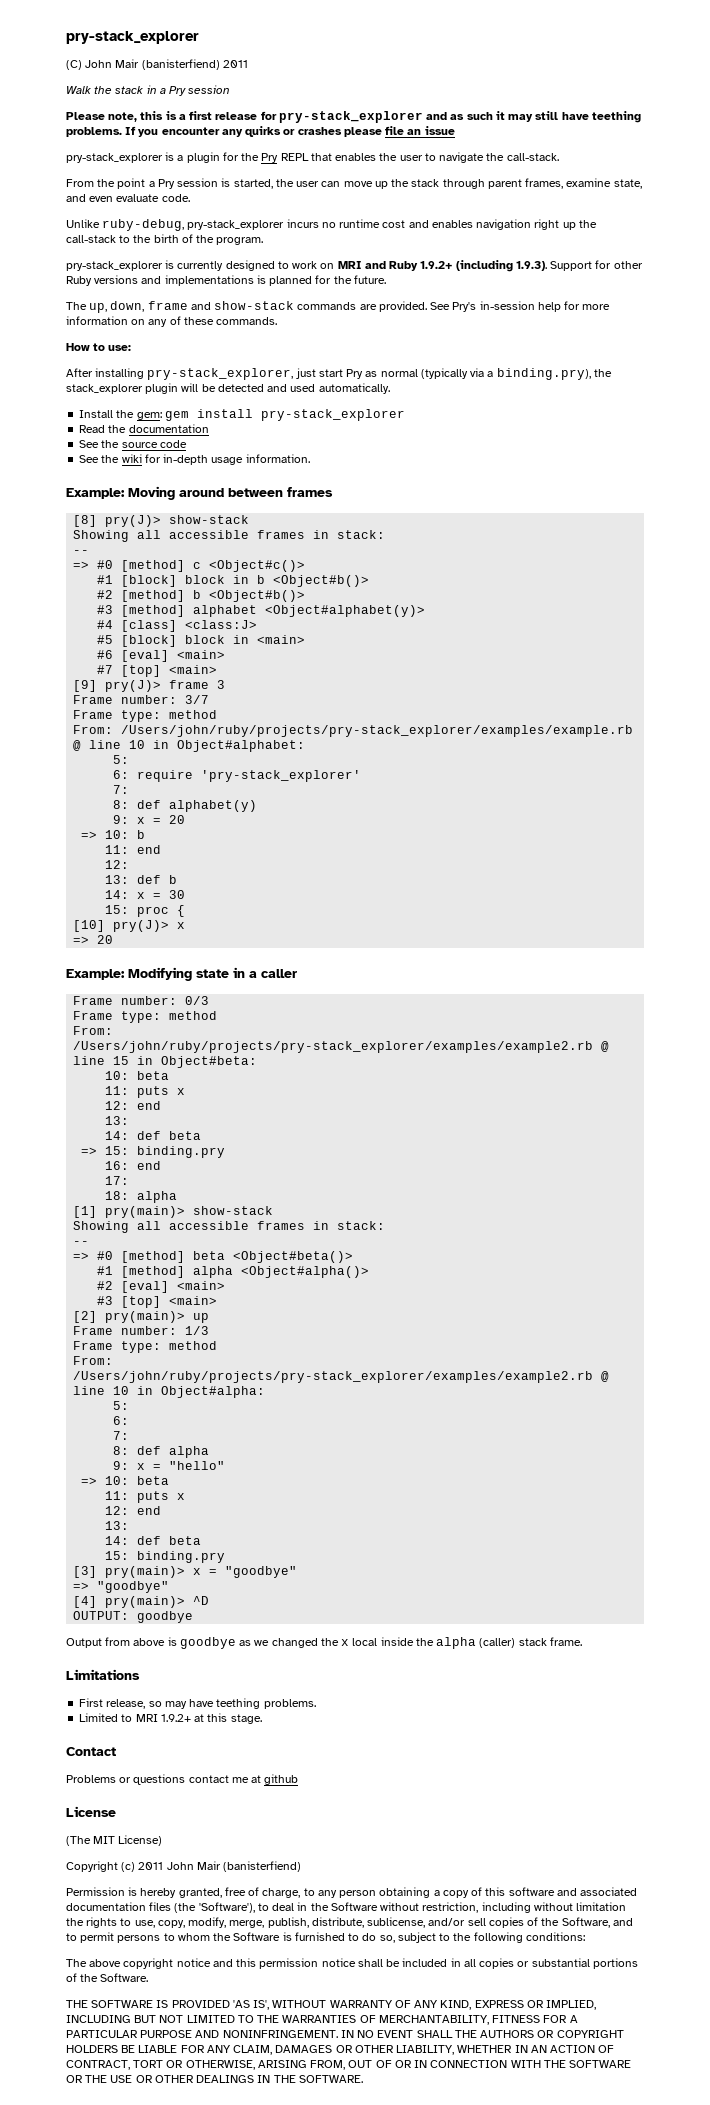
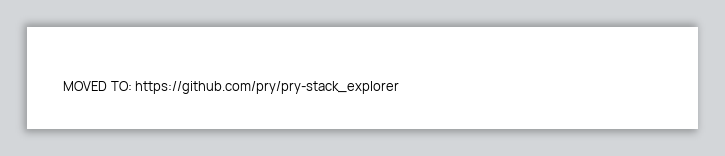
[66,31,199,44] [66,59,248,70] [66,85,231,96] [66,111,641,123] [66,126,455,137] [66,152,559,163] [66,178,642,189] [66,194,190,202] [66,219,597,231] [66,234,264,245] [66,260,643,272] [66,275,386,286] [66,301,611,313] [66,316,278,327] [66,343,132,351] [66,368,612,380] [66,383,390,394] [79,409,405,421] [79,424,209,433] [79,440,187,448] [79,454,310,465] [66,486,333,500] [73,515,250,527] [73,530,386,542] [73,550,90,554] [73,560,306,572] [97,575,370,587] [97,590,306,602] [97,605,426,617] [97,620,258,632] [97,635,306,647] [97,650,226,662] [97,665,218,677] [73,680,226,692] [73,695,210,704] [73,710,218,722] [73,725,634,737] [73,740,306,752] [113,755,130,764] [113,770,362,782] [113,785,130,794] [113,800,258,812] [113,815,186,824] [81,830,146,839] [105,845,162,854] [105,860,130,869] [105,875,178,884] [105,890,186,899] [105,905,186,917] [73,920,186,932] [73,935,114,944] [66,967,297,981] [73,996,210,1005] [73,1011,218,1023] [73,1026,114,1035] [73,1041,610,1053] [73,1056,258,1068] [105,1071,170,1080] [105,1086,186,1098] [105,1101,162,1110] [105,1116,130,1125] [105,1131,202,1140] [81,1146,226,1158] [105,1161,162,1170] [105,1176,130,1185] [105,1191,178,1203] [73,1206,274,1218] [73,1221,386,1233] [73,1241,90,1245] [73,1251,354,1263] [97,1266,370,1278] [97,1281,226,1293] [97,1296,218,1308] [73,1311,210,1323] [73,1326,210,1335] [73,1341,218,1353] [73,1356,114,1365] [73,1371,610,1383] [73,1386,266,1398] [113,1401,130,1410] [113,1416,130,1425] [113,1431,130,1440] [113,1446,210,1458] [113,1461,226,1470] [81,1476,170,1485] [105,1491,186,1503] [105,1506,162,1515] [105,1521,130,1530] [105,1536,202,1545] [105,1551,226,1563] [73,1566,298,1578] [73,1581,170,1593] [73,1596,210,1608] [73,1611,194,1623] [66,1637,582,1649] [66,1669,140,1680] [79,1698,316,1709] [79,1713,262,1724] [66,1747,116,1756] [66,1774,299,1785] [66,1806,116,1817] [66,1835,163,1846] [66,1861,302,1872] [66,1887,638,1898] [66,1902,627,1913] [66,1917,633,1928] [66,1932,585,1943] [66,1958,638,1969] [66,1973,149,1982] [66,2000,597,2010] [66,2015,578,2025] [66,2030,624,2038] [66,2045,615,2055] [66,2060,632,2070] [66,2075,363,2083] pry-stack_explorer // (C) John Mair (banisterfiend) 2011 // Walk the stack in a Pry session // Please note, this is a first release for pry-stack_explorer and as such it may still have teething problems. If you encounter any quirks or crashes please file an issue // pry-stack_explorer is a plugin for the Pry REPL that enables the user to navigate the call-stack. // From the point a Pry session is started, the user can move up the stack through parent frames, examine state, and even evaluate code. // Unlike ruby-debug, pry-stack_explorer incurs no runtime cost and enables navigation right up the call-stack to the birth of the program. // pry-stack_explorer is currently designed to work on MRI and Ruby 1.9.2+ (including 1.9.3). Support for other Ruby versions and implementations is planned for the future. // The up, down, frame and show-stack commands are provided. See Pry's in-session help for more information on any of these commands. // How to use: // After installing pry-stack_explorer, just start Pry as normal (typically via a binding.pry), the stack_explorer plugin will be detected and used automatically. // Install the gem: gem install pry-stack_explorer // Read the documentation // See the source code // See the wiki for in-depth usage information. // Example: Moving around between frames // [8] pry(J)> show-stack // Showing all accessible frames in stack: // -- // => #0 [method] c <Object#c()> // #1 [block] block in b <Object#b()> // #2 [method] b <Object#b()> // #3 [method] alphabet <Object#alphabet(y)> // #4 [class] <class:J> // #5 [block] block in <main> // #6 [eval] <main> // #7 [top] <main> // [9] pry(J)> frame 3 // Frame number: 3/7 // Frame type: method // From: /Users/john/ruby/projects/pry-stack_explorer/examples/example.rb @ line 10 in Object#alphabet: // 5: // 6: require 'pry-stack_explorer' // 7: // 8: def alphabet(y) // 9: x = 20 // => 10: b // 11: end // 12: // 13: def b // 14: x = 30 // 15: proc { // [10] pry(J)> x // => 20 // Example: Modifying state in a caller // Frame number: 0/3 // Frame type: method // From: /Users/john/ruby/projects/pry-stack_explorer/examples/example2.rb @ line 15 in Object#beta: // 10: beta // 11: puts x // 12: end // 13: // 14: def beta // => 15: binding.pry // 16: end // 17: // 18: alpha // [1] pry(main)> show-stack // Showing all accessible frames in stack: // -- // => #0 [method] beta <Object#beta()> // #1 [method] alpha <Object#alpha()> // #2 [eval] <main> // #3 [top] <main> // [2] pry(main)> up // Frame number: 1/3 // Frame type: method // From: /Users/john/ruby/projects/pry-stack_explorer/examples/example2.rb @ line 10 in Object#alpha: // 5: // 6: // 7: // 8: def alpha // 9: x = "hello" // => 10: beta // 11: puts x // 12: end // 13: // 14: def beta // 15: binding.pry // [3] pry(main)> x = "goodbye" // => "goodbye" // [4] pry(main)> ^D // OUTPUT: goodbye // Output from above is goodbye as we changed the x local inside the alpha (caller) stack frame. // Limitations // First release, so may have teething problems. // Limited to MRI 1.9.2+ at this stage. // Contact // Problems or questions contact me at github // License // (The MIT License) // Copyright (c) 2011 John Mair (banisterfiend) // Permission is hereby granted, free of charge, to any person obtaining a copy of this software and associated documentation files (the 'Software'), to deal in the Software without restriction, including without limitation the rights to use, copy, modify, merge, publish, distribute, sublicense, and/or sell copies of the Software, and to permit persons to whom the Software is furnished to do so, subject to the following conditions: // The above copyright notice and this permission notice shall be included in all copies or substantial portions of the Software. // THE SOFTWARE IS PROVIDED 'AS IS', WITHOUT WARRANTY OF ANY KIND, EXPRESS OR IMPLIED, INCLUDING BUT NOT LIMITED TO THE WARRANTIES OF MERCHANTABILITY, FITNESS FOR A PARTICULAR PURPOSE AND NONINFRINGEMENT. IN NO EVENT SHALL THE AUTHORS OR COPYRIGHT HOLDERS BE LIABLE FOR ANY CLAIM, DAMAGES OR OTHER LIABILITY, WHETHER IN AN ACTION OF CONTRACT, TORT OR OTHERWISE, ARISING FROM, OUT OF OR IN CONNECTION WITH THE SOFTWARE OR THE USE OR OTHER DEALINGS IN THE SOFTWARE. -> [63,81,400,94] MOVED TO: https://github.com/pry/pry-stack_explorer

